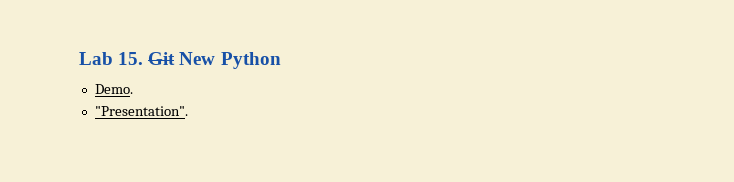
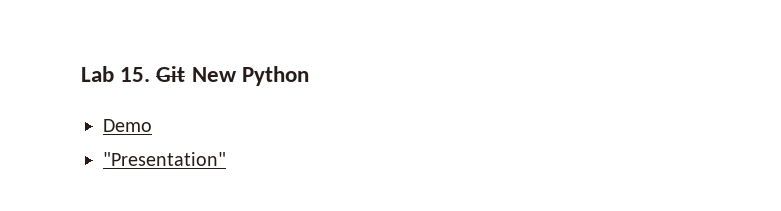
[94,84,133,94] [94,106,188,116] Demo. // "Presentation". -> [103,119,152,132] [103,152,226,166] Demo // "Presentation"

